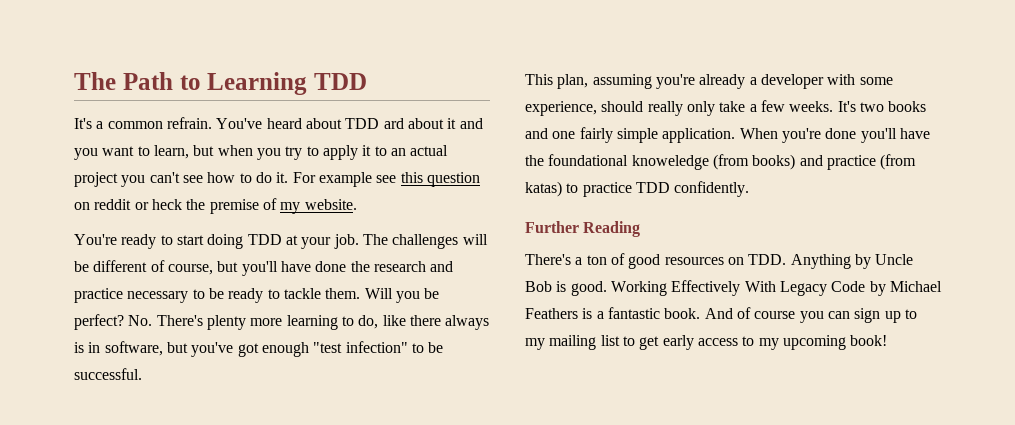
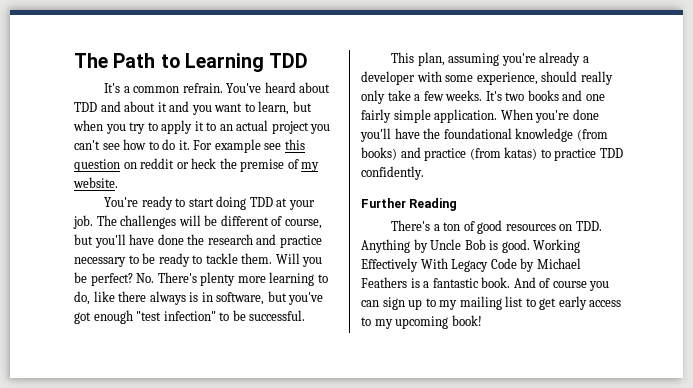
[383,118,404,129] ard -> [100,101,121,112] and
[631,155,709,170] knoweledge -> [515,128,574,142] knowledge

